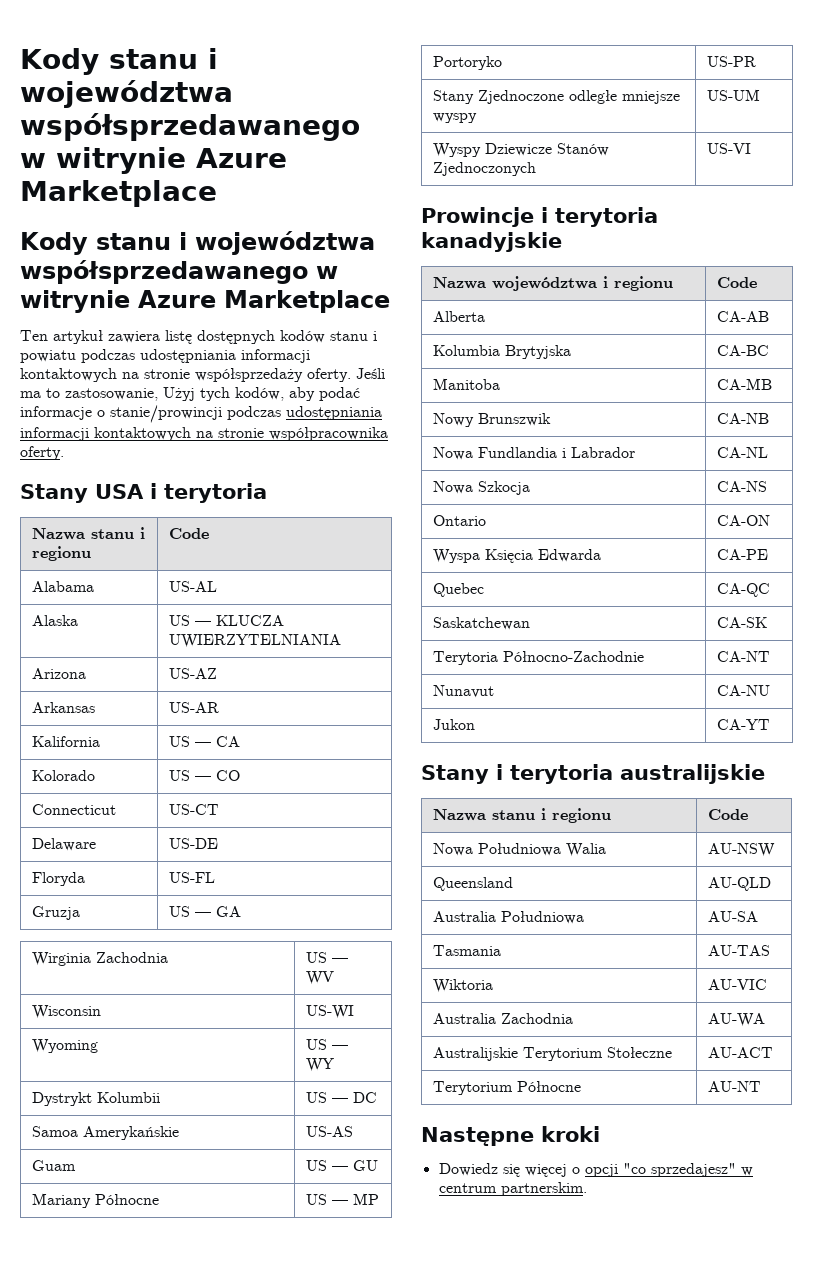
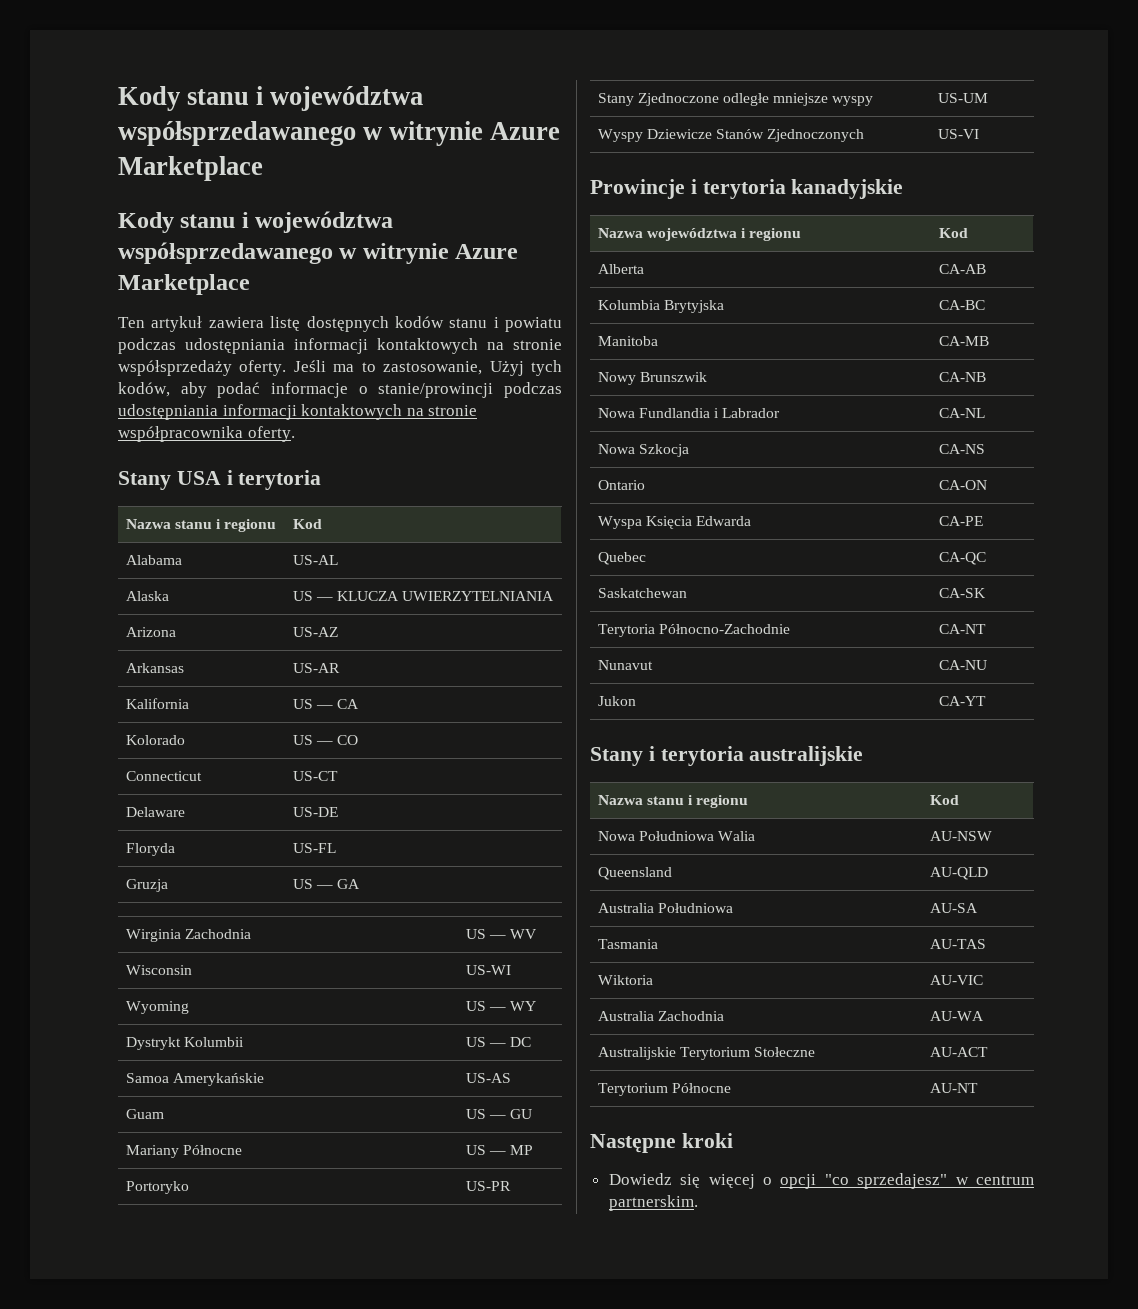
[169,528,210,539] Code -> [292,519,322,529] Kod
[717,277,758,288] Code -> [938,228,968,238] Kod
[708,809,749,820] Code -> [929,795,959,805] Kod

